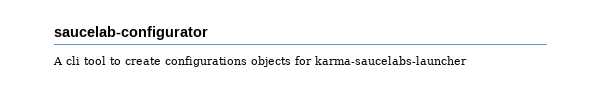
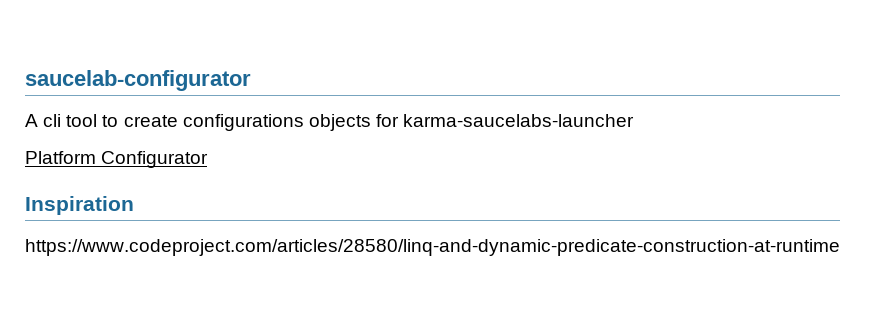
(467, 60) none -> [25,151,209,168] [25,196,134,215] [25,239,840,256] // Platform Configurator // Inspiration // https://www.codeproject.com/articles/28580/linq-and-dynamic-predicate-construction-at-runtime

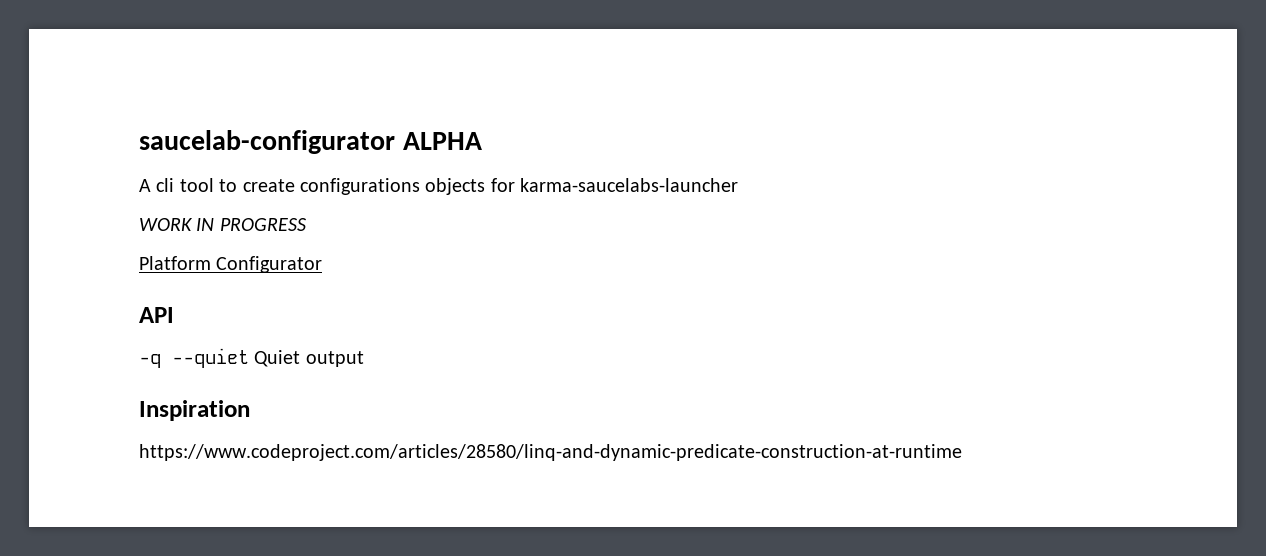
(251, 80) none -> [402,132,482,150] ALPHA
(635, 120) none -> [139,218,307,231] // WORK IN PROGRESS
(209, 159) none -> [139,307,174,323] [139,348,364,368] // API // -q --quiet Quiet output

